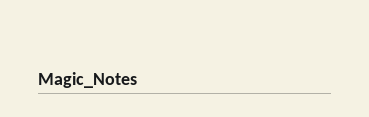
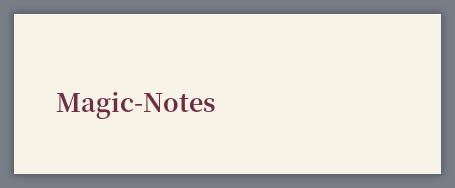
[38,72,137,88] Magic_Notes -> [56,92,215,119] Magic-Notes

